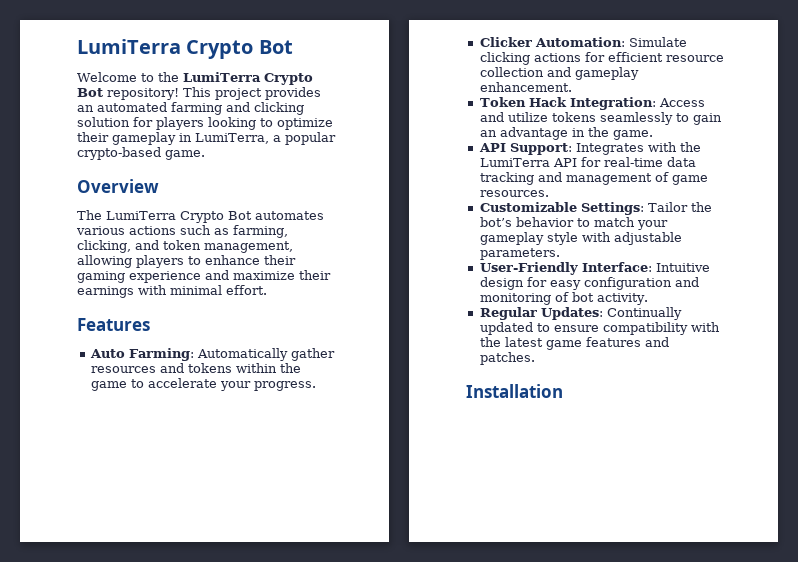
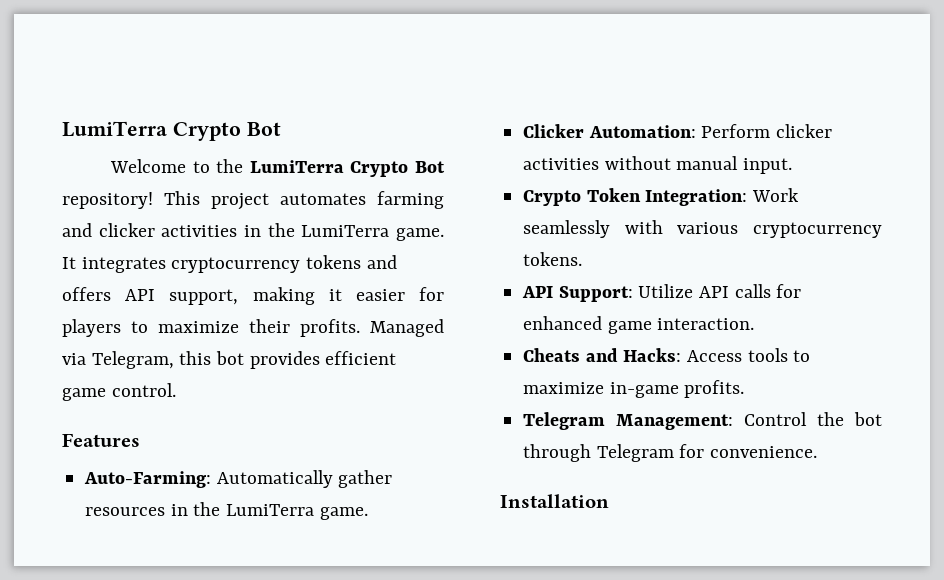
[265,87,321,100] [77,102,304,115] [77,117,333,130] [77,132,336,145] [77,147,205,160] [77,179,159,193] [77,210,324,223] [76,225,288,238] [77,240,293,253] [77,255,296,268] [77,270,331,283] [77,285,267,298] provides an automated farming and clicking solution for players looking to optimize their gameplay in LumiTerra, a popular crypto-based game. // Overview // The LumiTerra Crypto Bot automates various actions such as farming, clicking, and token management, allowing players to enhance their gaming experience and maximize their earnings with minimal effort. -> [280,191,444,209] [62,223,444,241] [62,255,397,273] [62,287,445,305] [62,319,444,337] [62,351,397,369] [62,383,176,401] automates farming and clicker activities in the LumiTerra game. It integrates cryptocurrency tokens and offers API support, making it easier for players to maximize their profits. Managed via Telegram, this bot provides efficient game control.
[89,348,194,361] Auto Farming: -> [84,471,212,488] Auto-Farming:
[159,363,301,373] [90,378,316,391] [479,37,687,47] [479,52,724,65] [479,67,639,80] [479,82,572,92] [479,97,705,110] [479,112,722,125] [479,127,653,140] [478,142,701,155] [479,157,696,167] [479,172,708,185] [479,190,549,197] [479,202,712,215] [479,217,668,230] [479,232,682,245] [479,248,560,260] [479,262,710,275] [479,277,699,290] [479,292,648,305] [479,307,682,320] [479,322,720,335] [479,337,669,350] [479,352,535,365] and tokens within the game to accelerate your progress. // Clicker Automation: Simulate clicking actions for efficient resource collection and gameplay enhancement. // Token Hack Integration: Access and utilize tokens seamlessly to gain an advantage in the game. // API Support: Integrates with the LumiTerra API for real-time data tracking and management of game resources. // Customizable Settings: Tailor the bot’s behavior to match your gameplay style with adjustable parameters. // User-Friendly Interface: Intuitive design for easy configuration and monitoring of bot activity. // Regular Updates: Continually updated to ensure compatibility with the latest game features and patches. -> [170,502,368,520] [523,124,833,138] [523,156,793,174] [523,188,800,206] [523,220,882,238] [523,252,583,266] [522,284,802,302] [523,316,755,334] [523,348,811,362] [523,380,745,398] [523,412,882,430] [523,444,818,462] in the LumiTerra game. // Clicker Automation: Perform clicker activities without manual input. // Crypto Token Integration: Work seamlessly with various cryptocurrency tokens. // API Support: Utilize API calls for enhanced game interaction. // Cheats and Hacks: Access tools to maximize in-game profits. // Telegram Management: Control the bot through Telegram for convenience.

